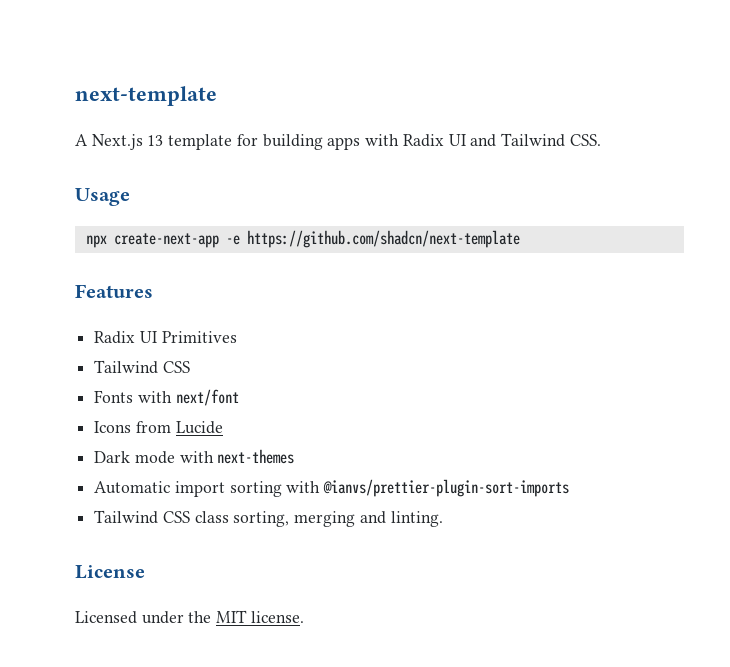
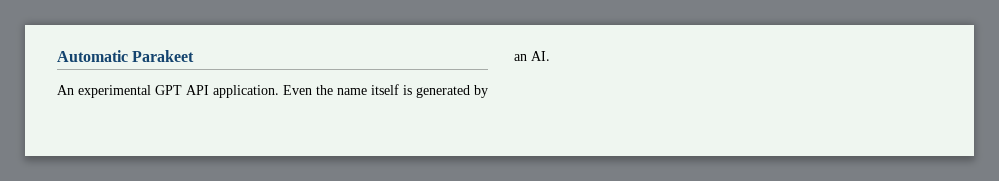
[75,86,217,106] [75,133,601,150] [75,188,130,206] [85,230,520,248] [75,284,153,298] [94,331,237,344] [94,360,190,374] [94,389,239,406] [94,421,223,434] [94,449,295,464] [94,479,570,497] [94,510,443,527] [75,565,145,579] [75,610,304,624] next-template // A Next.js 13 template for building apps with Radix UI and Tailwind CSS. // Usage // npx create-next-app -e https://github.com/shadcn/next-template // Features // Radix UI Primitives // Tailwind CSS // Fonts with next/font // Icons from Lucide // Dark mode with next-themes // Automatic import sorting with @ianvs/prettier-plugin-sort-imports // Tailwind CSS class sorting, merging and linting. // License // Licensed under the MIT license. -> [57,50,195,62] [57,84,488,98] [514,51,550,61] Automatic Parakeet // An experimental GPT API application. Even the name itself is generated by an AI.

